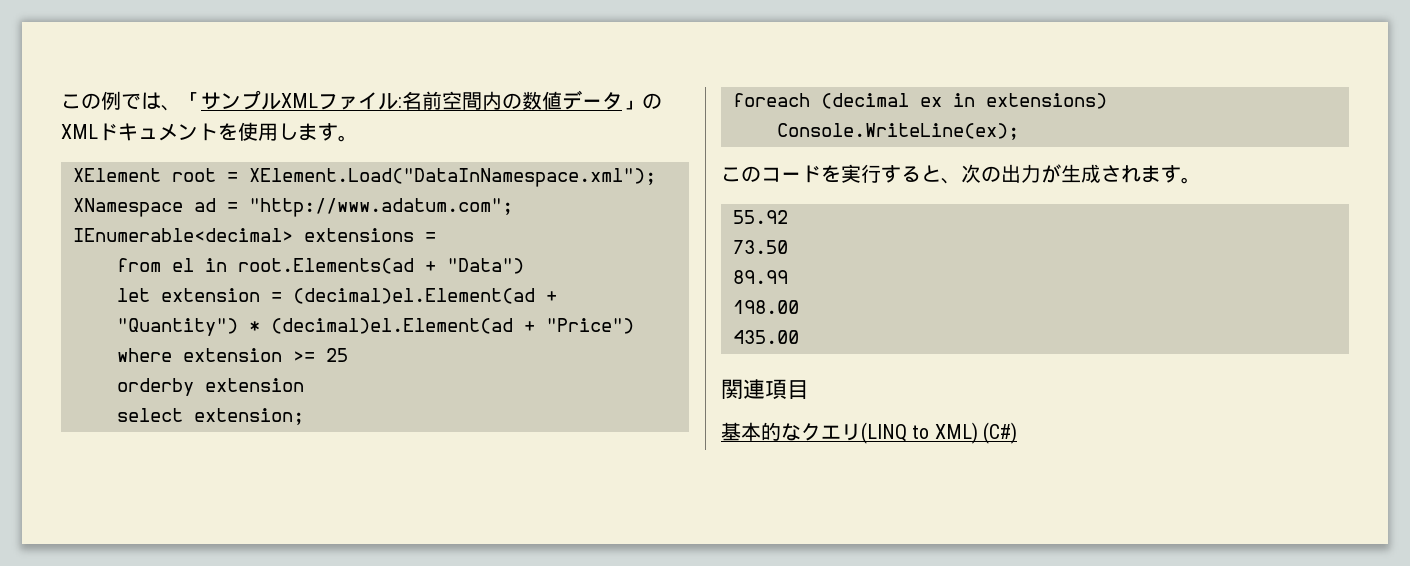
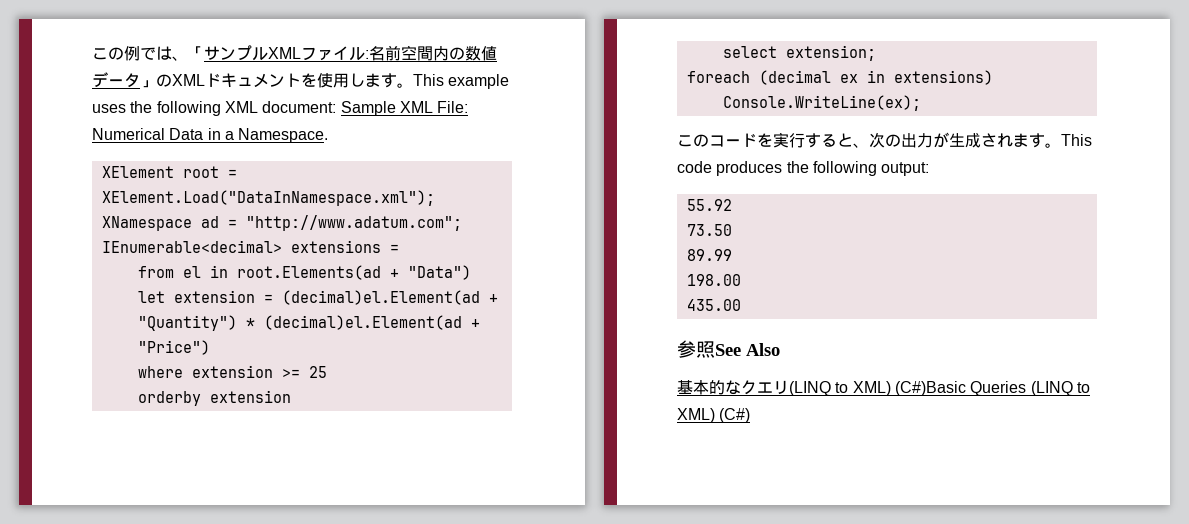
(358, 138) none -> [413,74,510,89] [92,101,469,116] [92,128,329,143] This example uses the following XML document: Sample XML File: Numerical Data in a Namespace.
(1201, 180) none -> [1061,134,1092,146] [677,161,930,176] This code produces the following output:
[721,379,809,400] 関連項目 -> [677,340,780,358] 参照See Also
(978, 433) none -> [894,381,1090,396] [677,408,715,423] (C#)Basic Queries (LINQ to XML)

